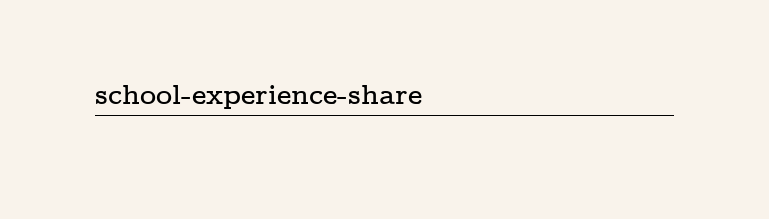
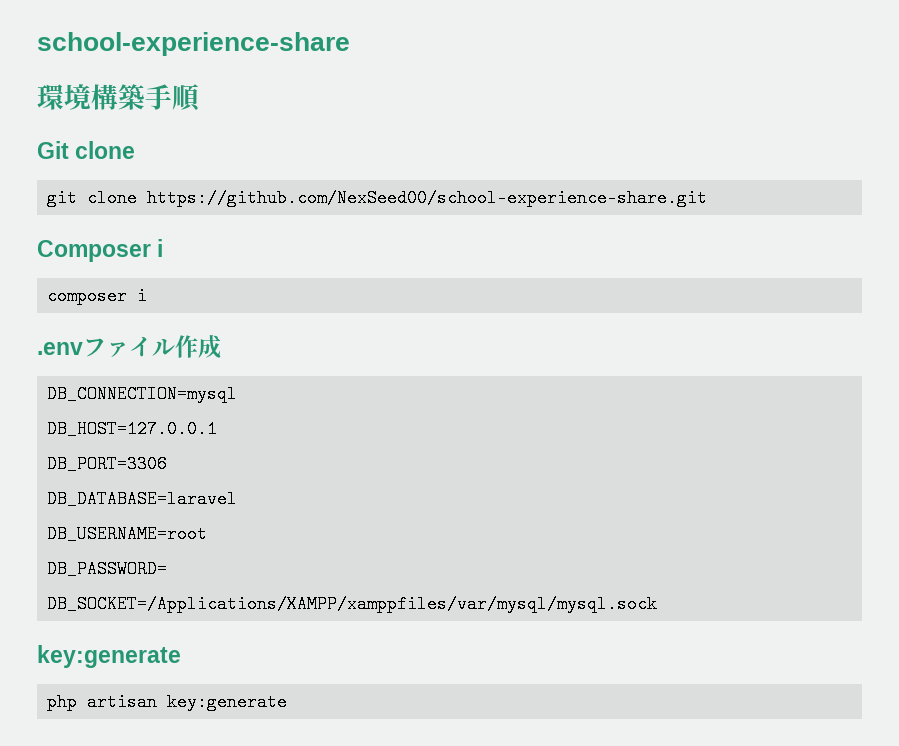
(422, 97) none -> [37,84,200,111] [37,141,136,159] [47,189,708,207] [37,239,164,262] [47,287,148,305] [37,335,221,359] [47,385,238,403] [47,420,218,438] [47,455,168,473] [47,490,238,508] [47,525,208,543] [47,560,168,578] [47,595,658,613] [37,645,181,668] [47,693,288,711] // 環境構築手順 // Git clone // git clone https://github.com/NexSeed00/school-experience-share.git // Composer i // composer i // .envファイル作成 // DB_CONNECTION=mysql // DB_HOST=127.0.0.1 // DB_PORT=3306 // DB_DATABASE=laravel // DB_USERNAME=root // DB_PASSWORD= // DB_SOCKET=/Applications/XAMPP/xamppfiles/var/mysql/mysql.sock // key:generate // php artisan key:generate

